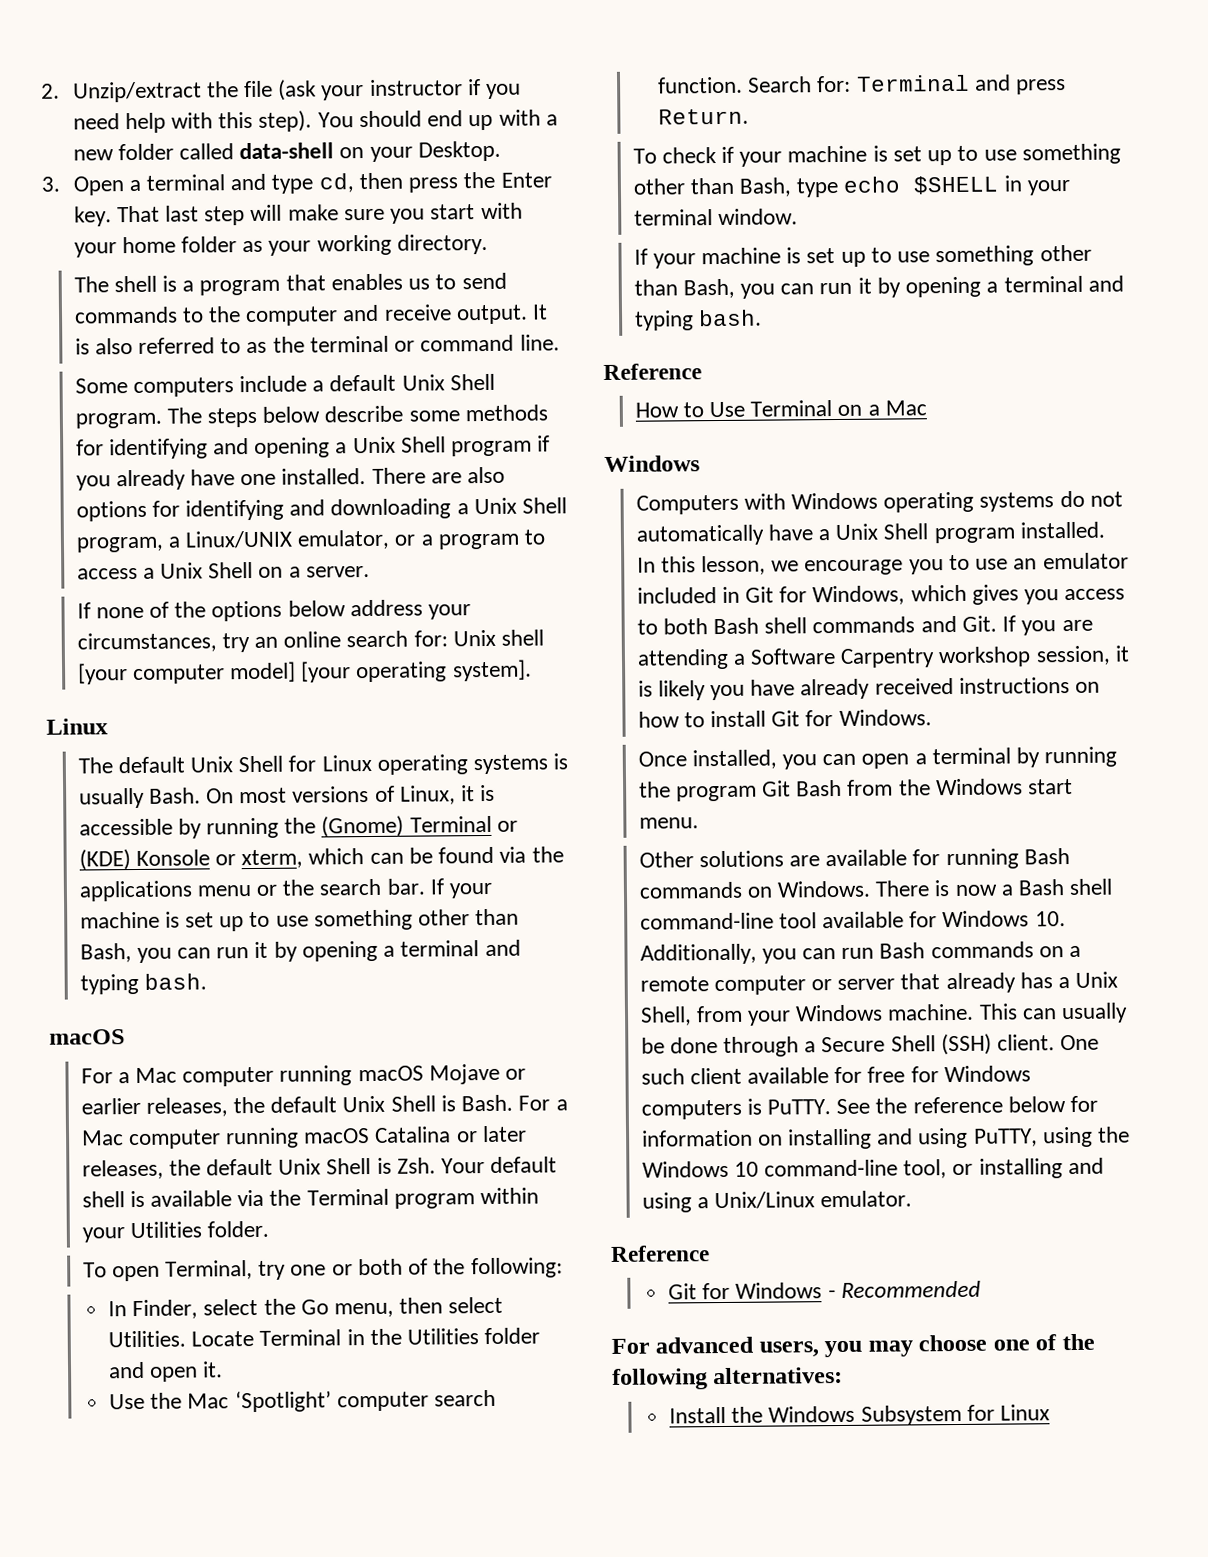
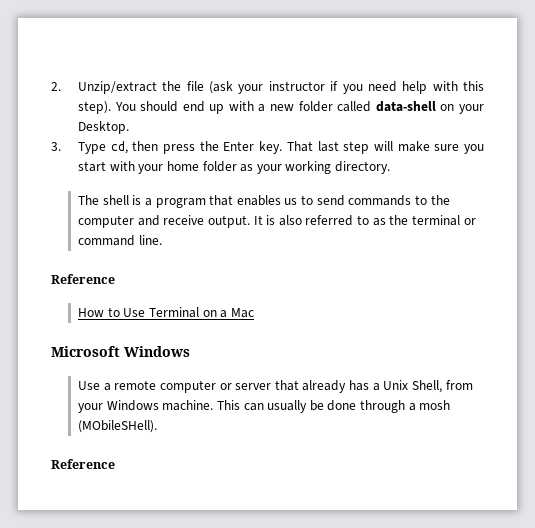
[72,173,314,196] Open a terminal and type -> [77,142,106,154] Type
[74,373,495,398] [74,404,548,429] [75,435,551,460] [75,466,506,491] [75,497,568,522] [75,529,546,553] [76,561,370,580] [76,599,472,622] [76,629,545,653] [76,659,532,685] [46,718,108,735] [77,753,569,775] [78,784,496,809] [78,815,518,839] [78,846,564,871] [78,878,494,902] [79,908,520,932] [79,939,521,964] [79,973,207,995] [49,1029,125,1045] [80,1063,527,1087] [80,1094,568,1117] [80,1125,527,1150] [81,1156,558,1180] [81,1187,540,1209] [81,1220,270,1243] [82,1257,563,1282] [107,1296,504,1320] [107,1327,541,1348] [107,1361,224,1382] [108,1389,496,1413] [657,74,1066,95] [657,108,749,125] [632,143,1121,167] [632,175,1071,198] [633,208,798,226] [633,244,1092,269] [633,275,1124,299] [634,309,762,331] // Some computers include a default Unix Shell program. The steps below describe some methods for identifying and opening a Unix Shell program if you already have one installed. There are also options for identifying and downloading a Unix Shell program, a Linux/UNIX emulator, or a program to access a Unix Shell on a server. // If none of the options below address your circumstances, try an online search for: Unix shell [your computer model] [your operating system]. // Linux // The default Unix Shell for Linux operating systems is usually Bash. On most versions of Linux, it is accessible by running the (Gnome) Terminal or (KDE) Konsole or xterm, which can be found via the applications menu or the search bar. If your machine is set up to use something other than Bash, you can run it by opening a terminal and typing bash. // macOS // For a Mac computer running macOS Mojave or earlier releases, the default Unix Shell is Bash. For a Mac computer running macOS Catalina or later releases, the default Unix Shell is Zsh. Your default shell is available via the Terminal program within your Utilities folder. // To open Terminal, try one or both of the following: // In Finder, select the Go menu, then select Utilities. Locate Terminal in the Utilities folder and open it. // Use the Mac ‘Spotlight’ computer search function. Search for: Terminal and press Return. // To check if your machine is set up to use something other than Bash, type echo $SHELL in your terminal window. // If your machine is set up to use something other than Bash, you can run it by opening a terminal and typing bash. -> (162, 240) none
(927, 408) none -> [51,346,120,357] Microsoft
[635,490,1123,515] [635,521,1105,546] [636,552,1129,576] [636,584,1126,606] [636,615,1093,636] [636,645,1130,670] [637,677,1101,701] [637,709,932,728] [637,746,1118,770] [638,778,1074,802] [638,817,699,829] [638,848,1070,870] [638,878,1114,899] [639,910,1066,930] [639,941,1064,965] Computers with Windows operating systems do not automatically have a Unix Shell program installed. In this lesson, we encourage you to use an emulator included in Git for Windows, which gives you access to both Bash shell commands and Git. If you are attending a Software Carpentry workshop session, it is likely you have already received instructions on how to install Git for Windows. // Once installed, you can open a terminal by running the program Git Bash from the Windows start menu. // Other solutions are available for running Bash commands on Windows. There is now a Bash shell command-line tool available for Windows 10. Additionally, you can run Bash commands on -> [77,381,100,390] Use
[821,1033,1100,1056] [640,1065,1031,1085] [640,1095,1099,1120] [641,1126,1131,1150] [641,1157,1104,1179] [641,1190,913,1213] [610,1245,710,1262] [667,1280,981,1300] [611,1333,1095,1358] [612,1366,844,1390] [668,1404,1050,1426] Secure Shell (SSH) client. One such client available for free for Windows computers is PuTTY. See the reference below for information on installing and using PuTTY, using the Windows 10 command-line tool, or installing and using a Unix/Linux emulator. // Reference // Git for Windows - Recommended // For advanced users, you may choose one of the following alternatives: // Install the Windows Subsystem for Linux -> [419,400,451,410] [77,420,157,433] [51,459,115,469] mosh (MObileSHell). // Reference

